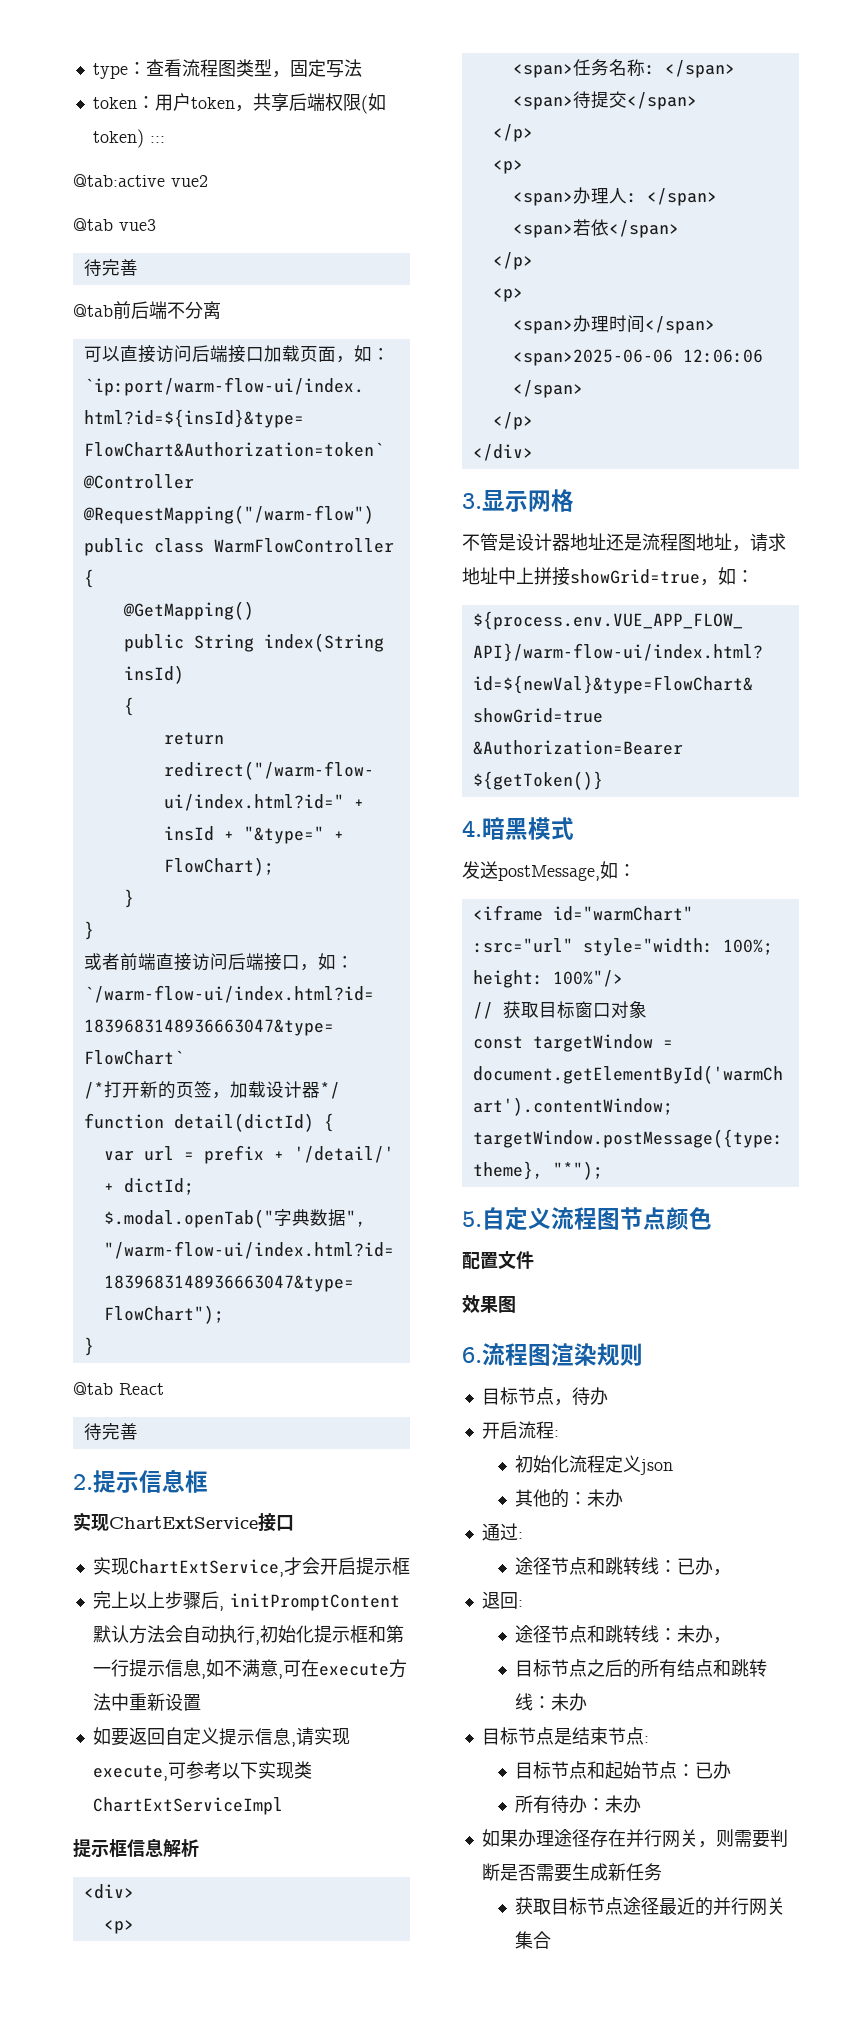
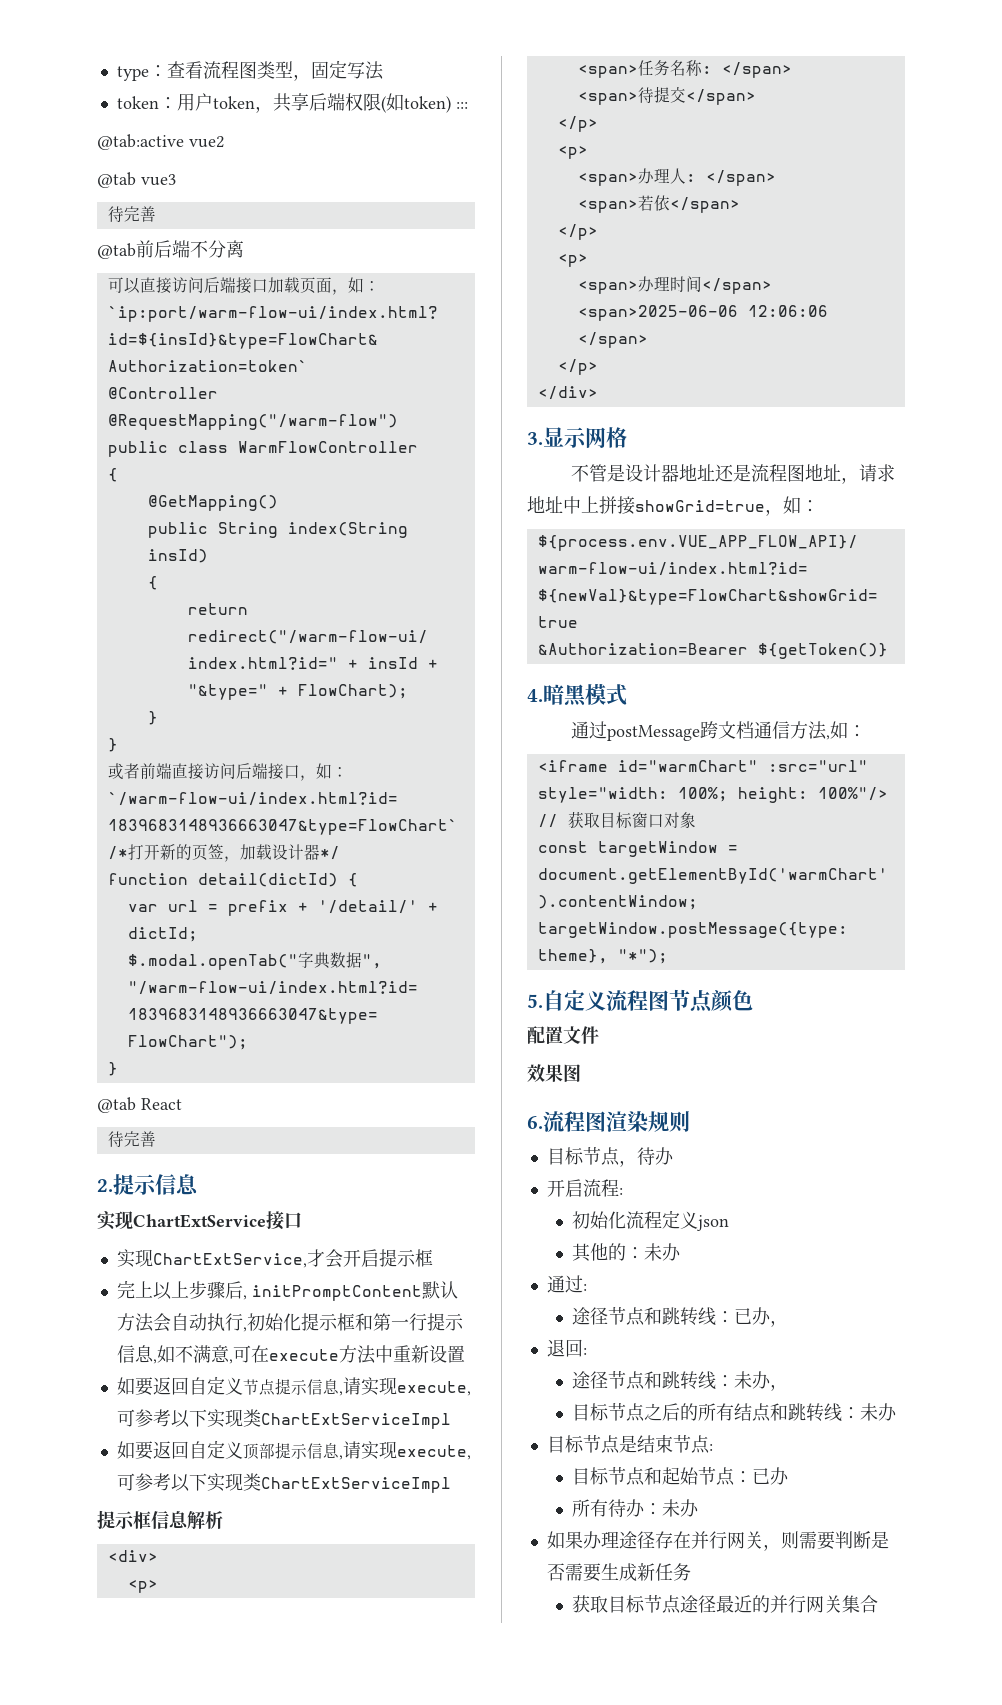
[185,1470,208,1493] 框 -> (199, 1184) none
(219, 1735) none -> [242,1377,471,1396] [116,1409,451,1429] [116,1440,275,1460] 节点提示信息,请实现execute,可参考以下实现类ChartExtServiceImpl // 如要返回自定义顶部
[462,861,600,881] 发送postMessage, -> [570,721,830,741] 通过postMessage跨文档通信方法,

